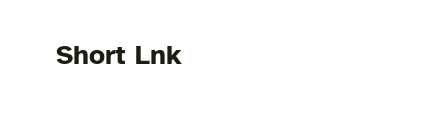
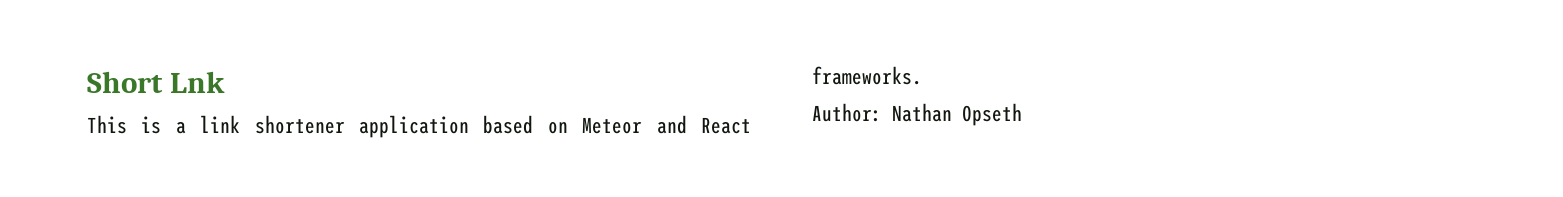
(182, 55) none -> [87,115,751,138] [812,66,922,85] [812,103,1022,126] // This is a link shortener application based on Meteor and React frameworks. // Author: Nathan Opseth

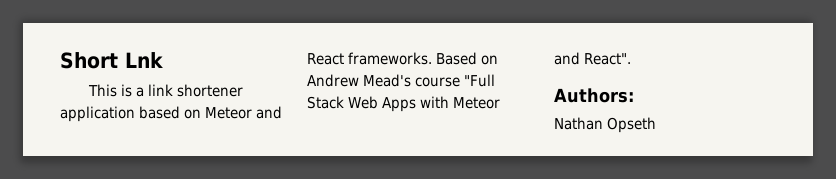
[812,103,882,122] // Author: -> [436,52,498,65] [307,74,495,87] [307,96,500,112] [554,52,631,65] [554,88,634,103] Based on Andrew Mead's course "Full Stack Web Apps with Meteor and React". // Authors: //

